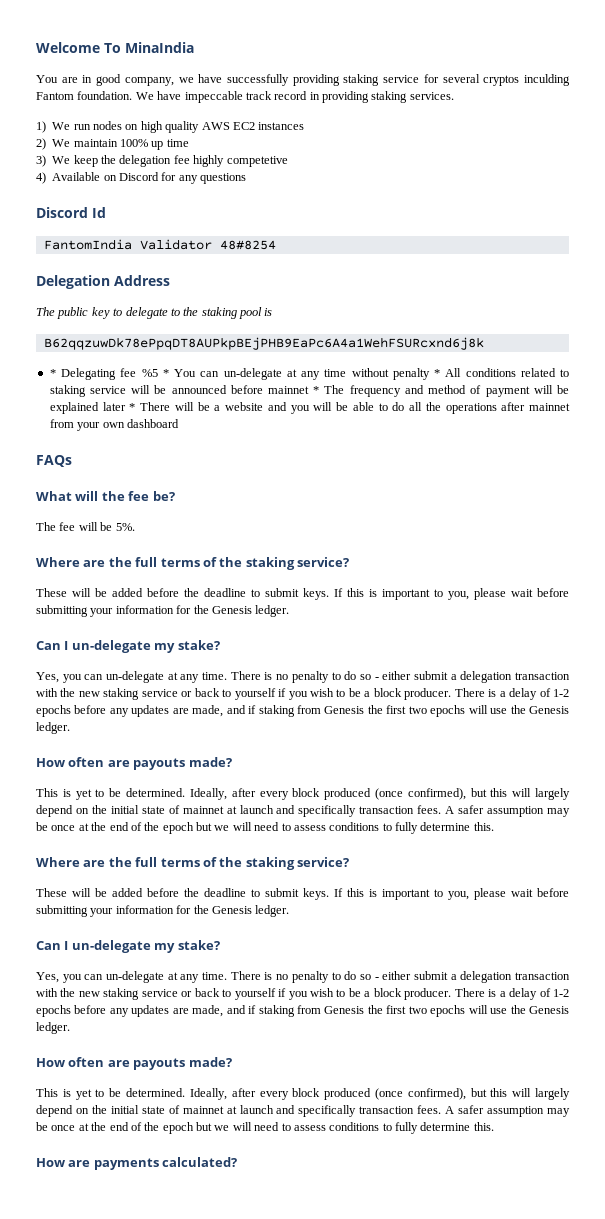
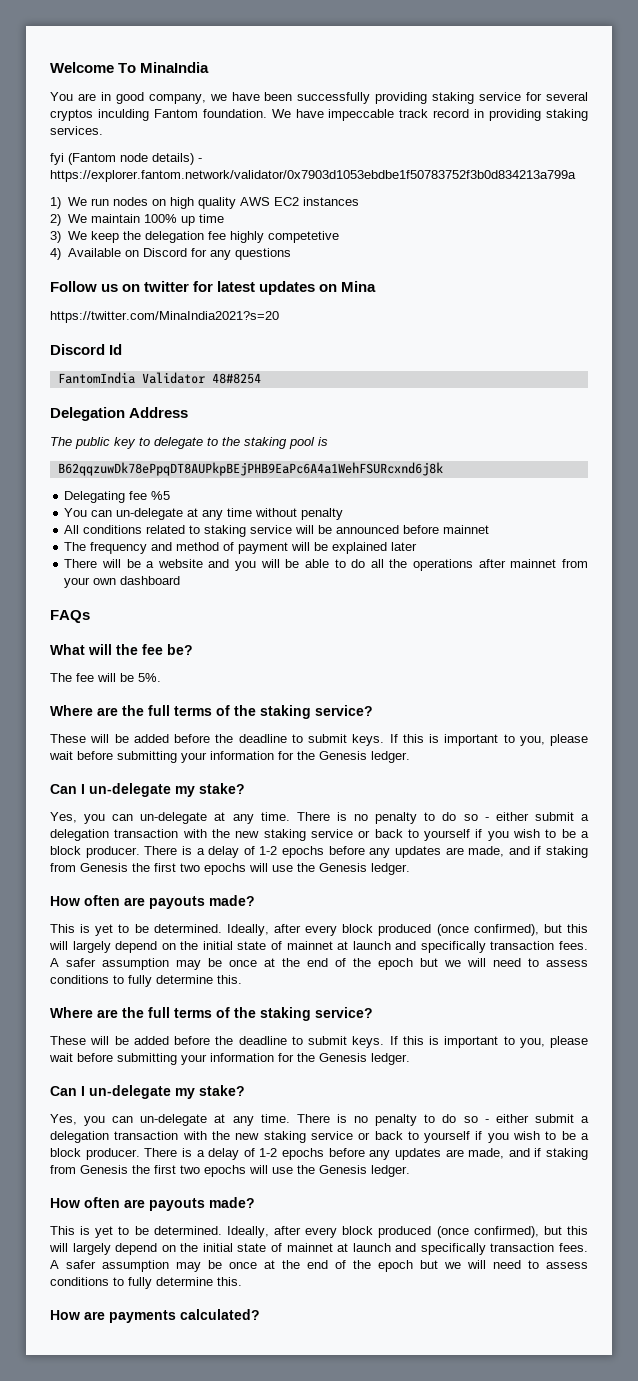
(223, 78) none -> [264,92,293,101] been
(454, 96) none -> [50,153,202,165] [50,170,576,182] // fyi (Fantom node details) - https://explorer.fantom.network/validator/0x7903d1053ebdbe1f50783752f3b0d834213a799a
(247, 178) none -> [50,281,377,295] [50,311,279,323] // Follow us on twitter for latest updates on Mina // https://twitter.com/MinaIndia2021?s=20
[49,369,56,377] * -> (443, 469) none
[162,369,169,377] * -> (171, 495) //
[434,369,440,377] * -> (344, 514) //
[313,386,320,394] * -> (490, 529) //
[129,403,136,411] * -> (418, 546) //

